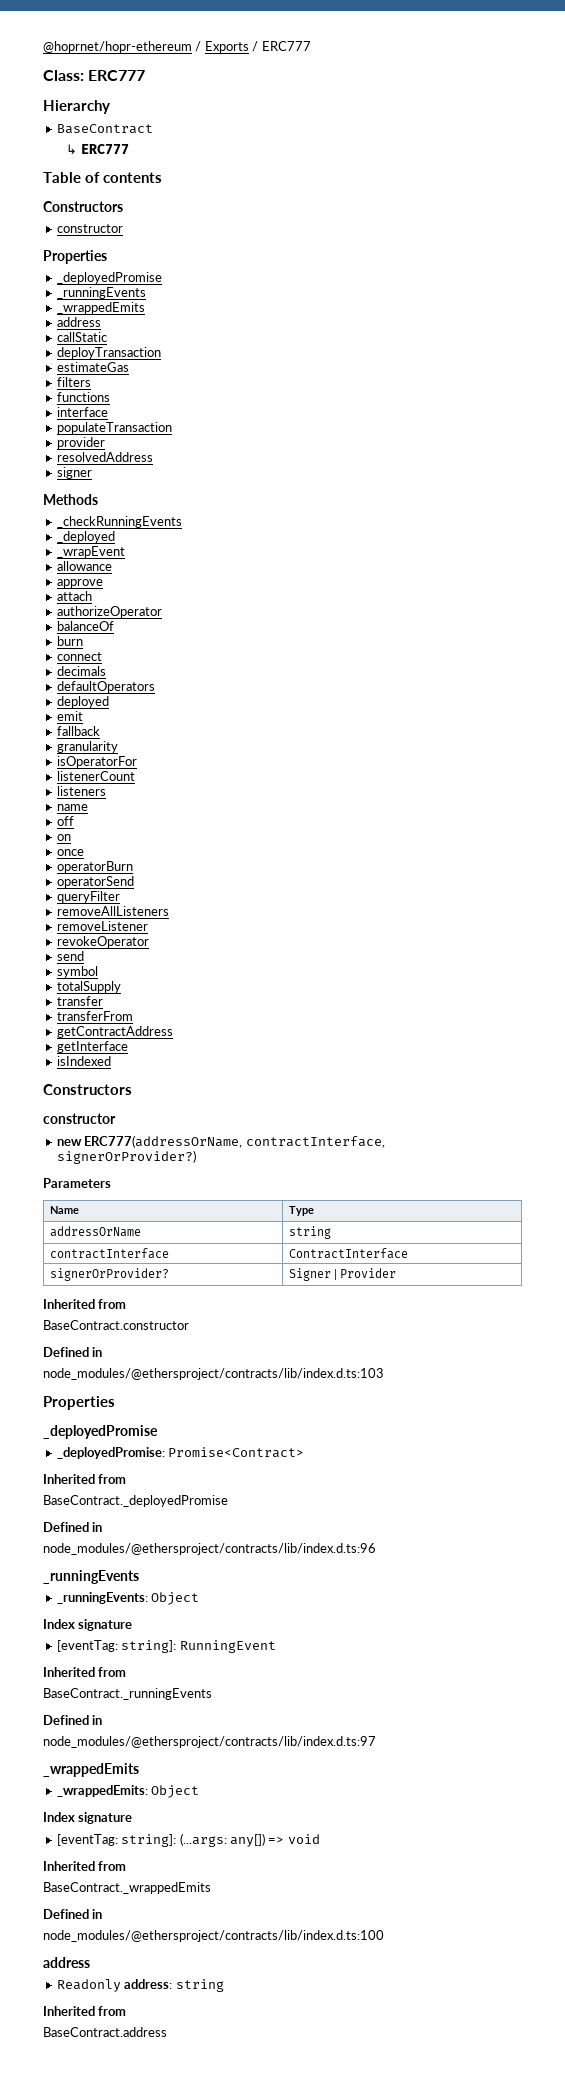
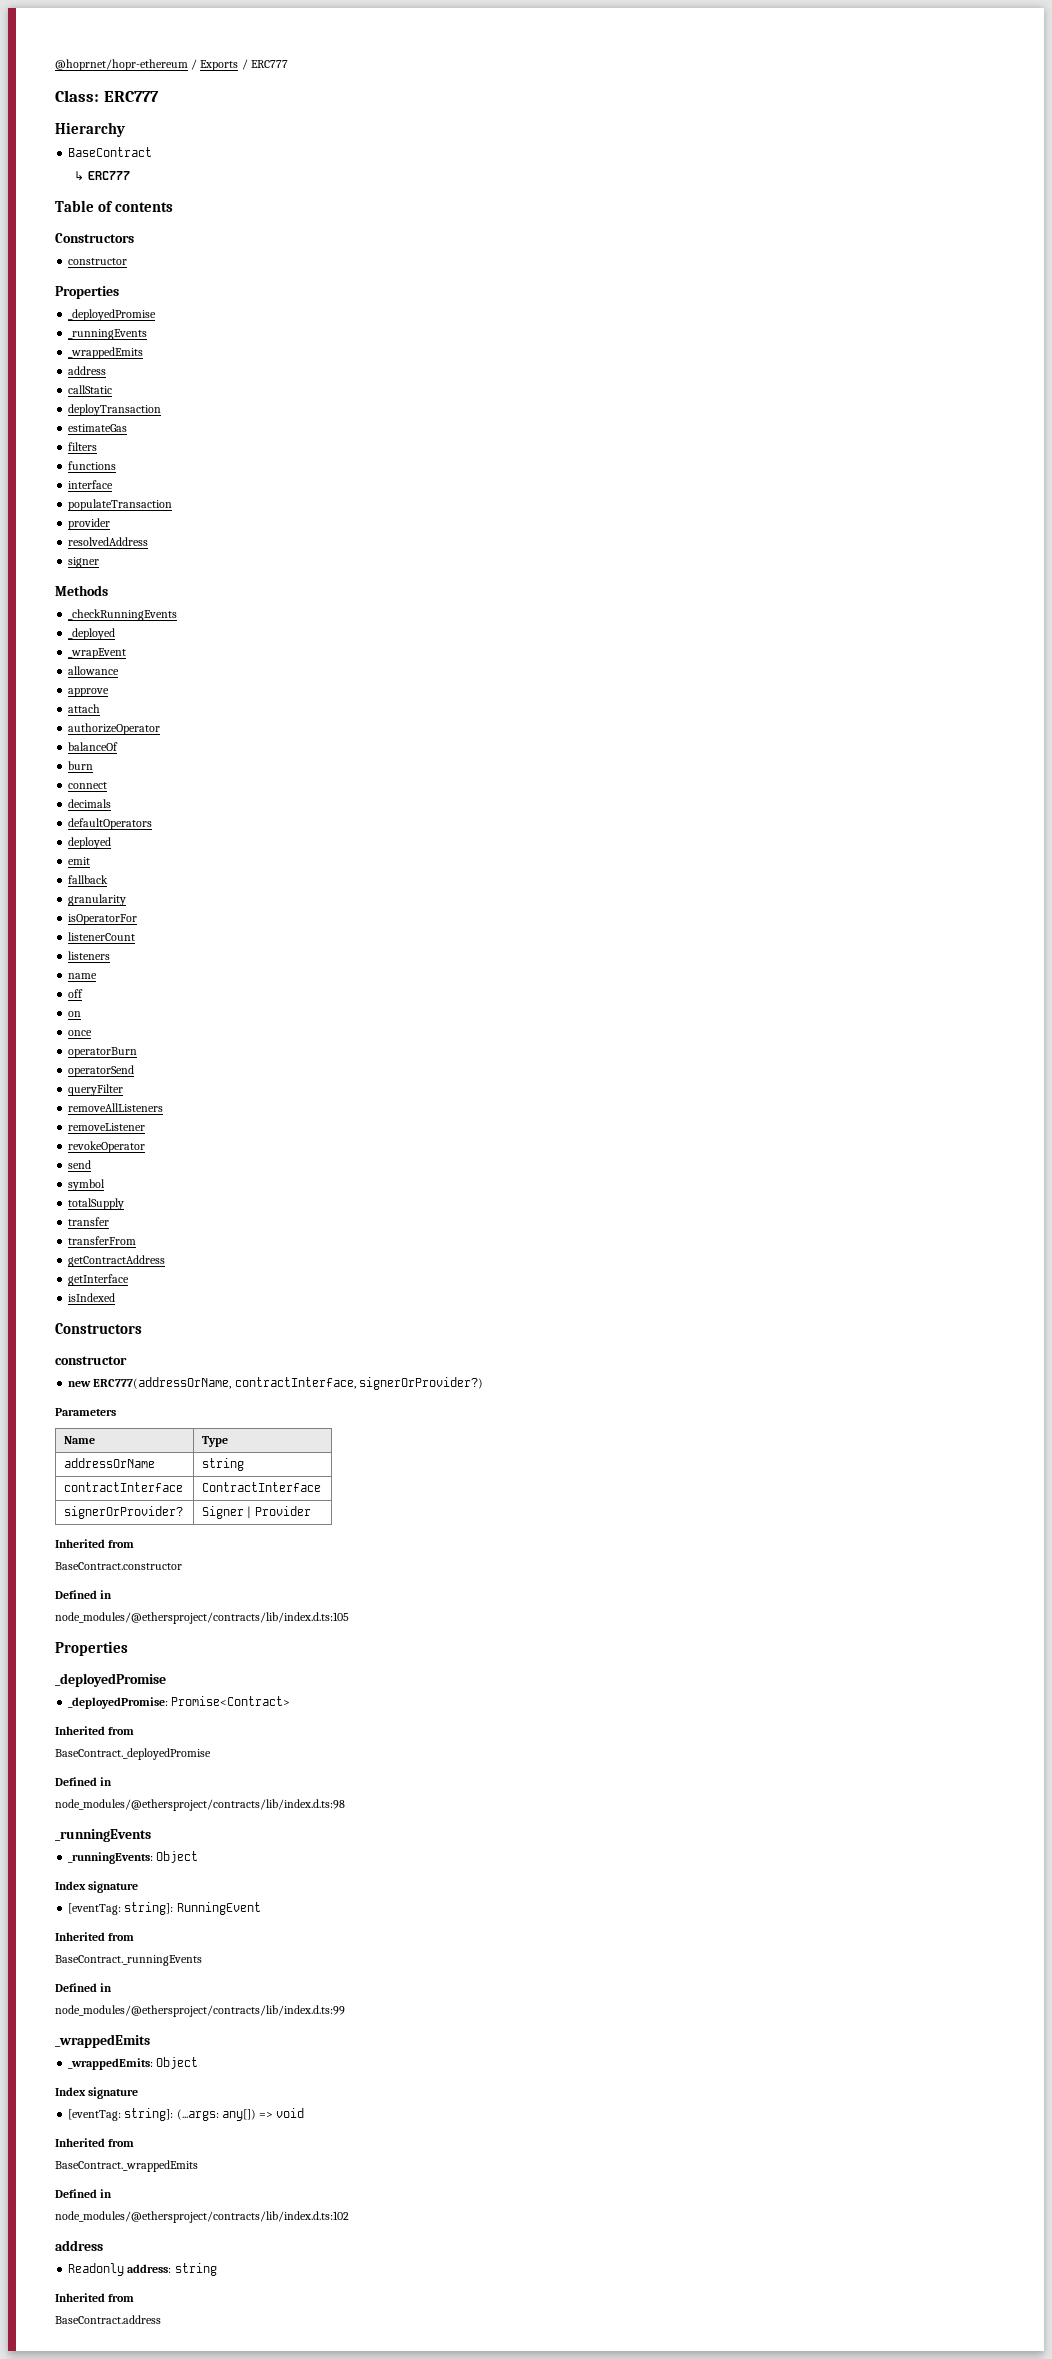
[43,1368,384,1380] node_modules/@ethersproject/contracts/lib/index.d.ts:103 -> [55,1612,349,1624] node_modules/@ethersproject/contracts/lib/index.d.ts:105
[43,1543,376,1555] node_modules/@ethersproject/contracts/lib/index.d.ts:96 -> [55,1799,345,1811] node_modules/@ethersproject/contracts/lib/index.d.ts:98
[43,1736,376,1748] node_modules/@ethersproject/contracts/lib/index.d.ts:97 -> [55,2005,345,2017] node_modules/@ethersproject/contracts/lib/index.d.ts:99
[43,1930,384,1942] node_modules/@ethersproject/contracts/lib/index.d.ts:100 -> [55,2211,349,2223] node_modules/@ethersproject/contracts/lib/index.d.ts:102

